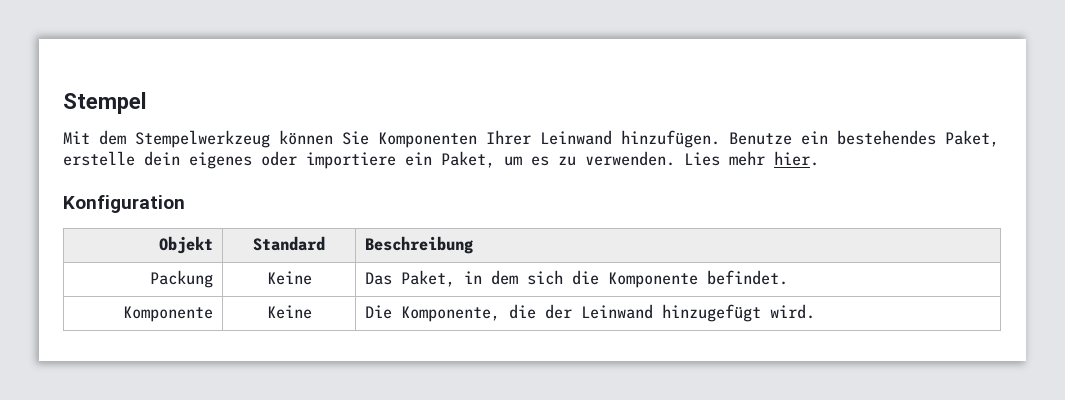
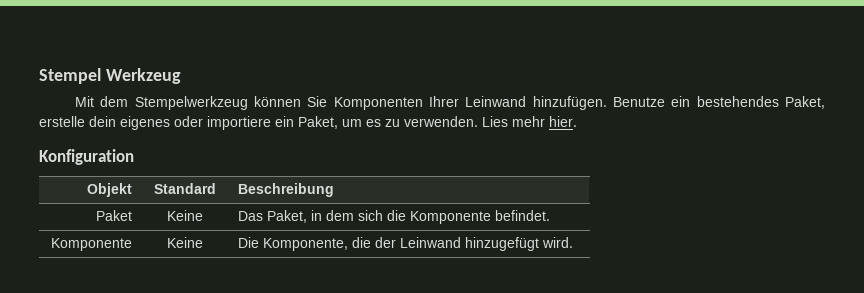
(146, 103) none -> [105,68,181,84] Werkzeug
[149,270,213,288] Packung -> [96,210,133,221] Paket

